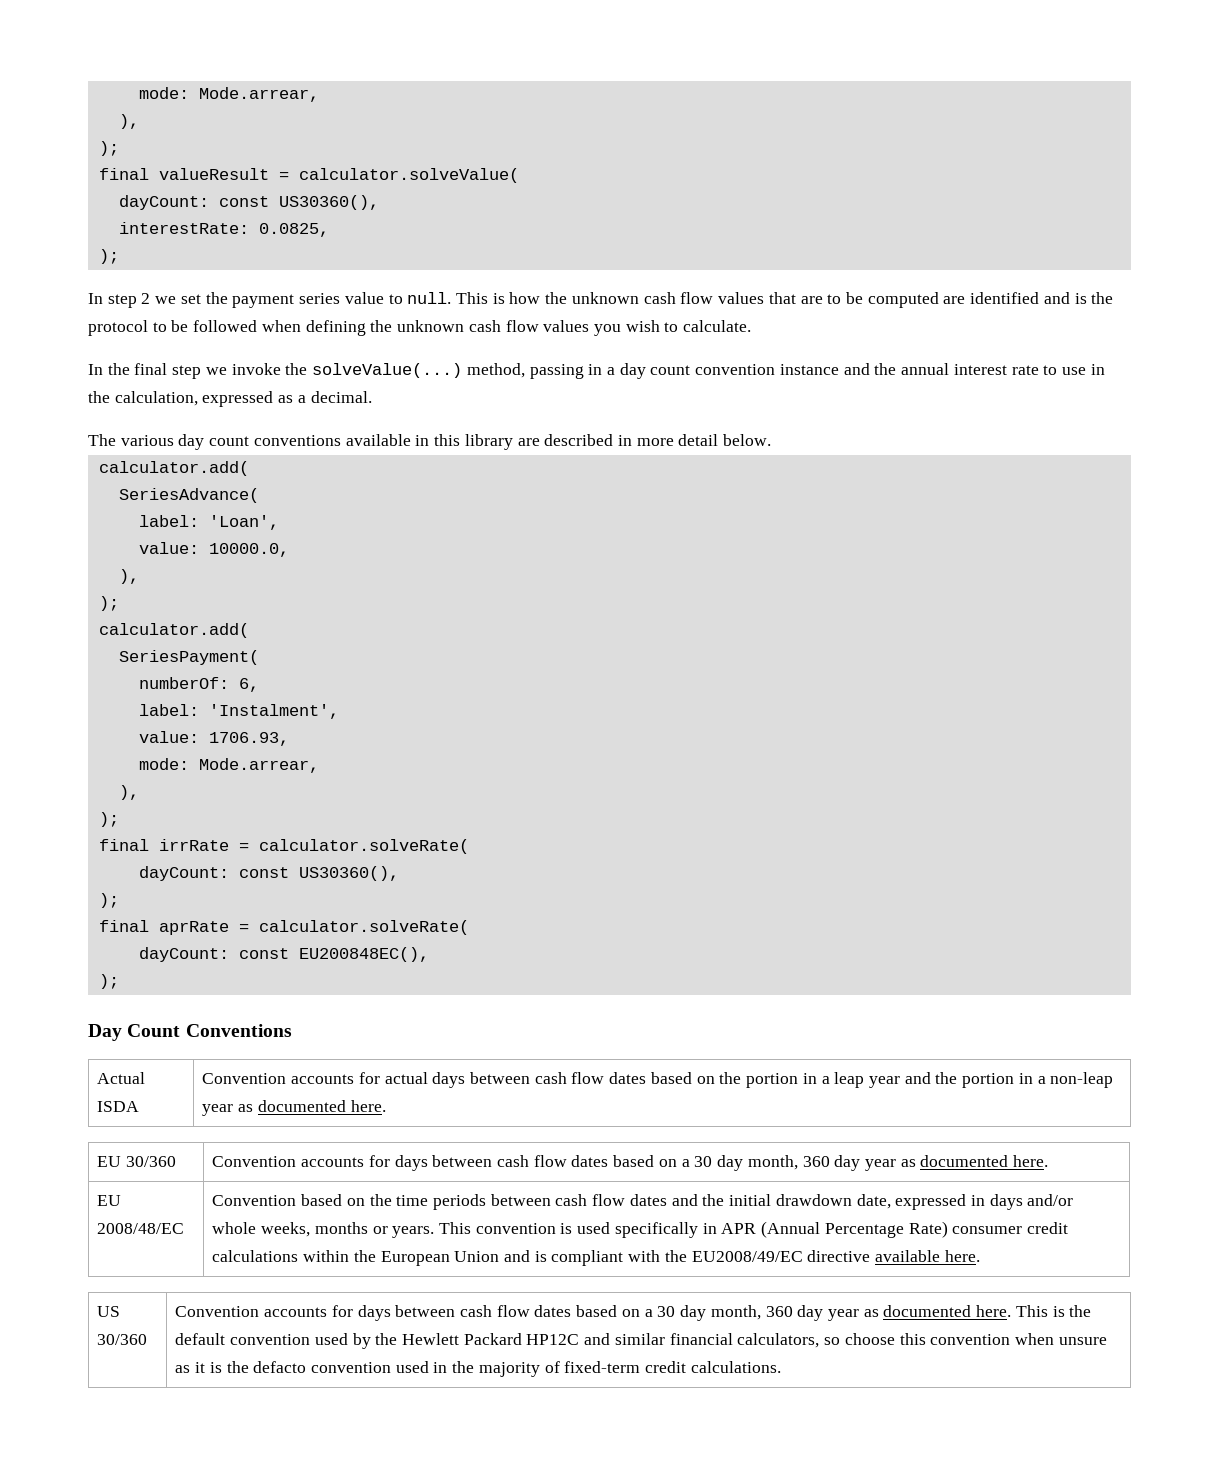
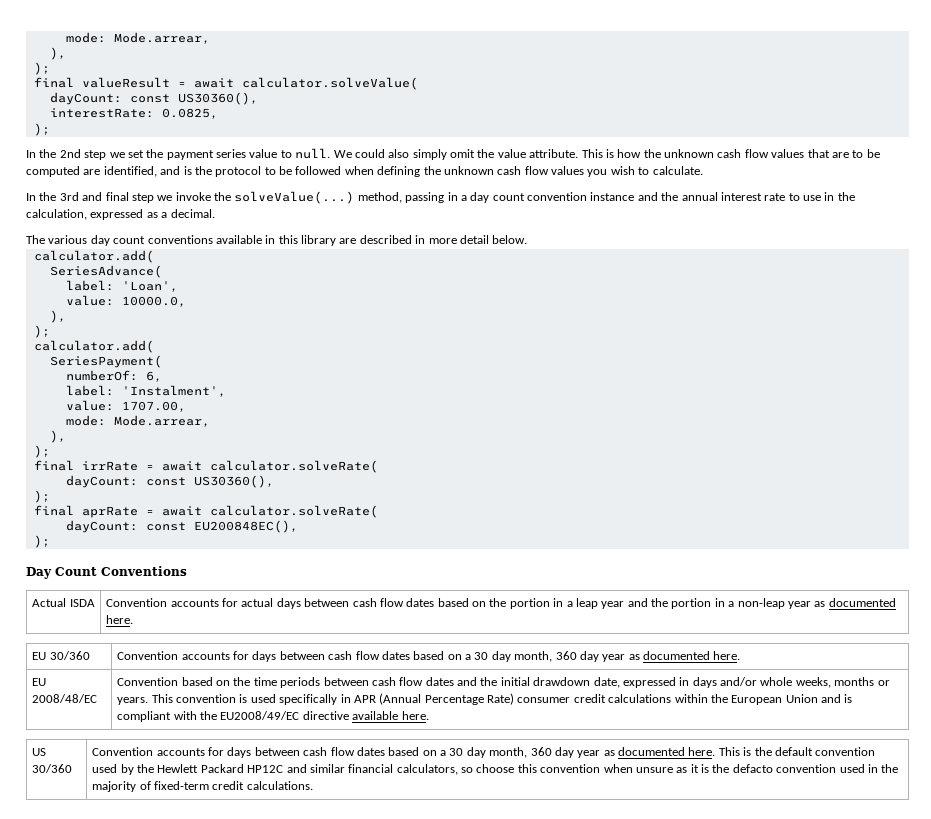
(289, 176) none -> [193,78,234,88] await
[107,293,151,308] step 2 -> [39,149,107,160] the 2nd step
(452, 298) none -> [333,149,579,160] We could also simply omit the value attribute.
[970,292,1040,304] identified -> [103,166,157,177] identified,
(130, 369) none -> [59,192,103,201] 3rd and
[208,732,289,746] 1706.93, -> [121,401,186,412] 1707.00,
(249, 847) none -> [161,461,202,471] await
(249, 928) none -> [161,506,202,516] await

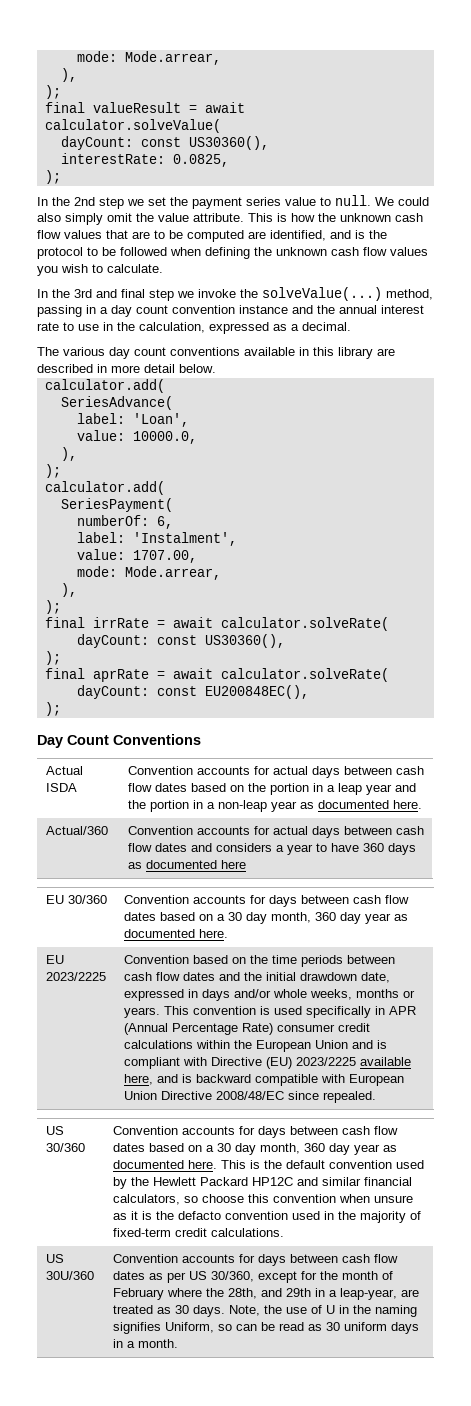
(134, 619) none -> [45,826,108,835] [127,826,424,838] [127,843,416,855] [127,860,246,869] // Actual/360 | Convention accounts for actual days between cash flow dates and considers a year to have 360 days as documented here
[32,694,98,703] 2008/48/EC -> [45,972,106,981] 2023/2225
[200,711,429,720] the EU2008/49/EC directive available here. -> [210,1057,411,1069] [123,1074,404,1086] [123,1091,376,1103] Directive (EU) 2023/2225 available here, and is backward compatible with European Union Directive 2008/48/EC since repealed.
(313, 785) none -> [45,1254,64,1263] [45,1271,94,1280] [112,1254,398,1266] [112,1271,393,1283] [112,1288,419,1300] [112,1305,417,1317] [112,1322,419,1334] [112,1339,178,1348] // US 30U/360 | Convention accounts for days between cash flow dates as per US 30/360, except for the month of February where the 28th, and 29th in a leap-year, are treated as 30 days. Note, the use of U in the naming signifies Uniform, so can be read as 30 uniform days in a month.

